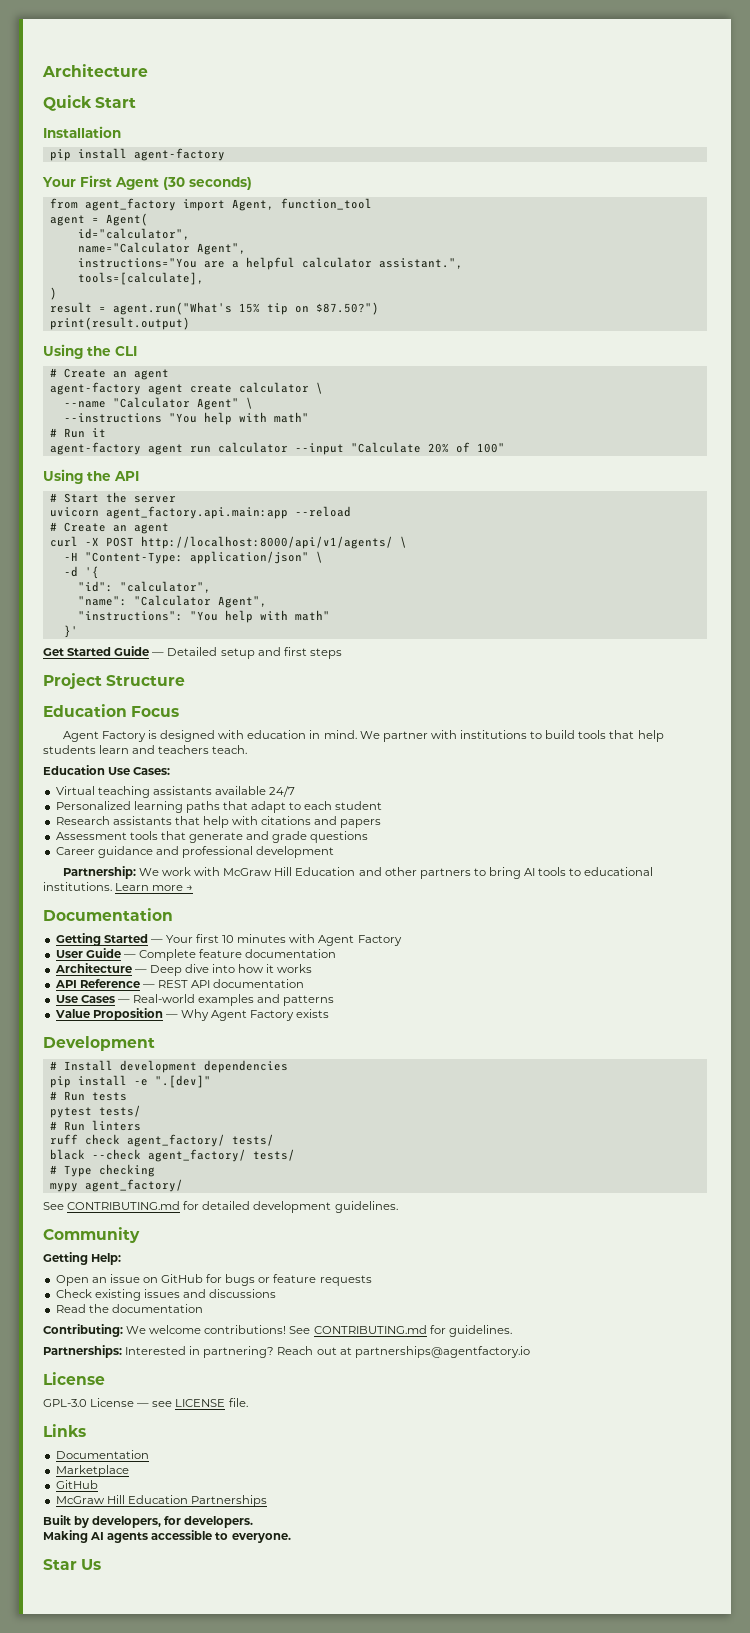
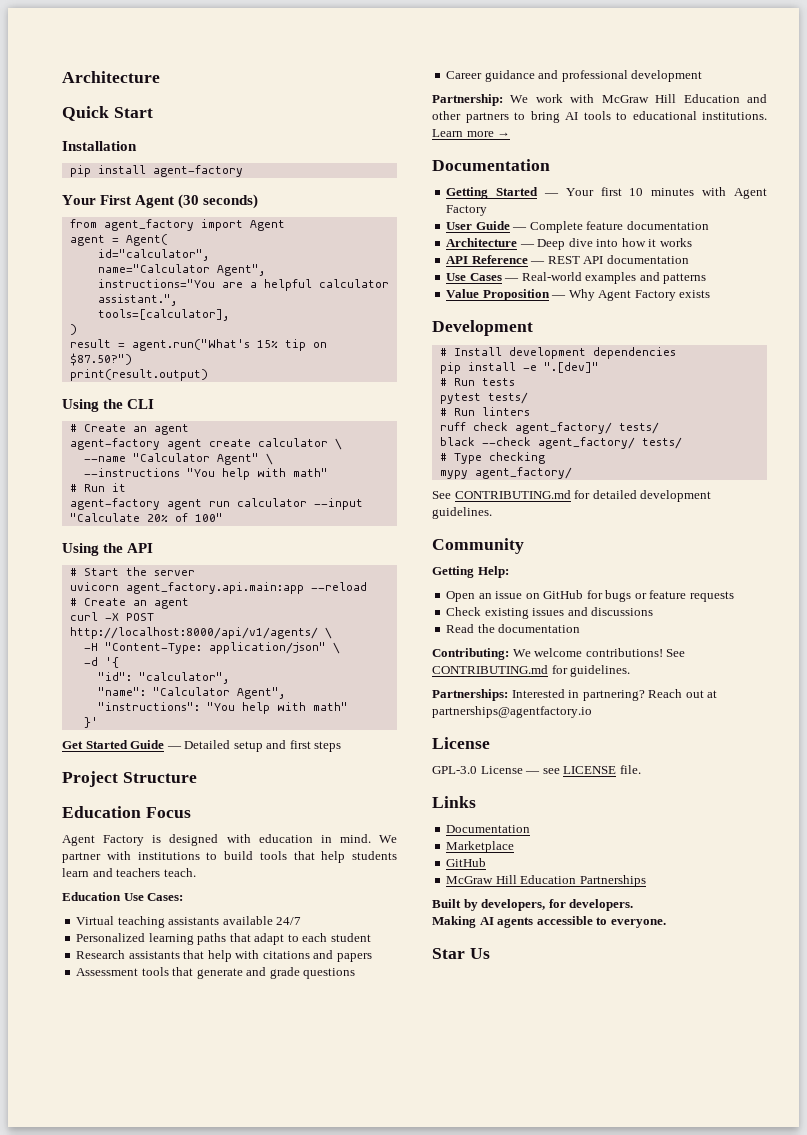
[231,198,372,211] Agent, function_tool -> [249,220,285,231] Agent
[77,272,204,285] tools=[calculate], -> [97,309,229,321] tools=[calculator],

